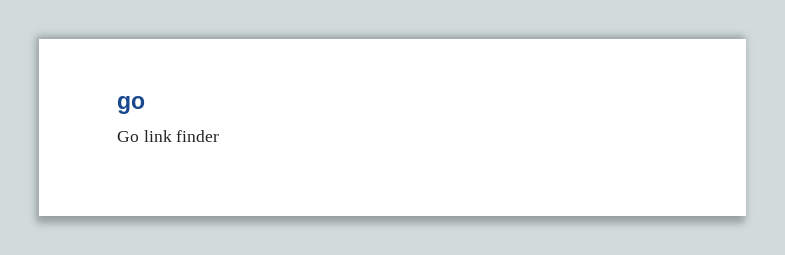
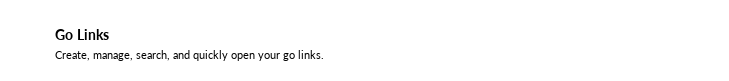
[117,96,145,114] [117,130,220,142] go // Go link finder -> [55,29,109,40] [55,50,324,61] Go Links // Create, manage, search, and quickly open your go links.

